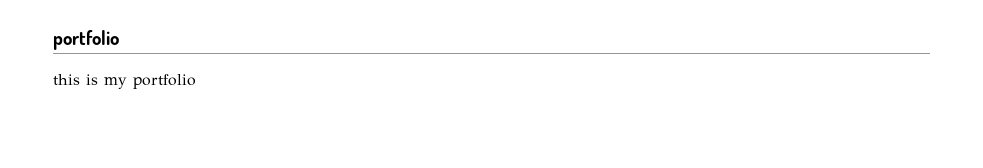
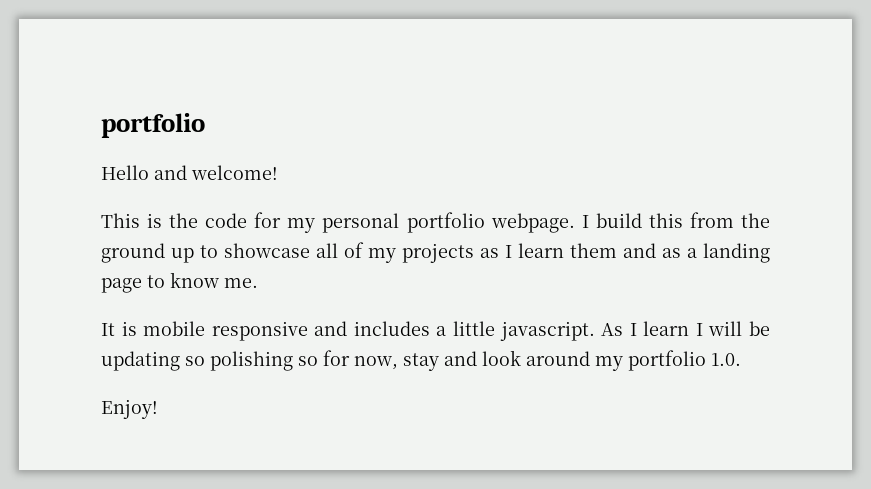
[53,74,196,89] this is my portfolio -> [101,165,278,180] [101,212,771,233] [101,242,770,263] [101,272,258,293] [101,321,770,341] [101,350,741,371] [101,399,158,419] Hello and welcome! // This is the code for my personal portfolio webpage. I build this from the ground up to showcase all of my projects as I learn them and as a landing page to know me. // It is mobile responsive and includes a little javascript. As I learn I will be updating so polishing so for now, stay and look around my portfolio 1.0. // Enjoy!

